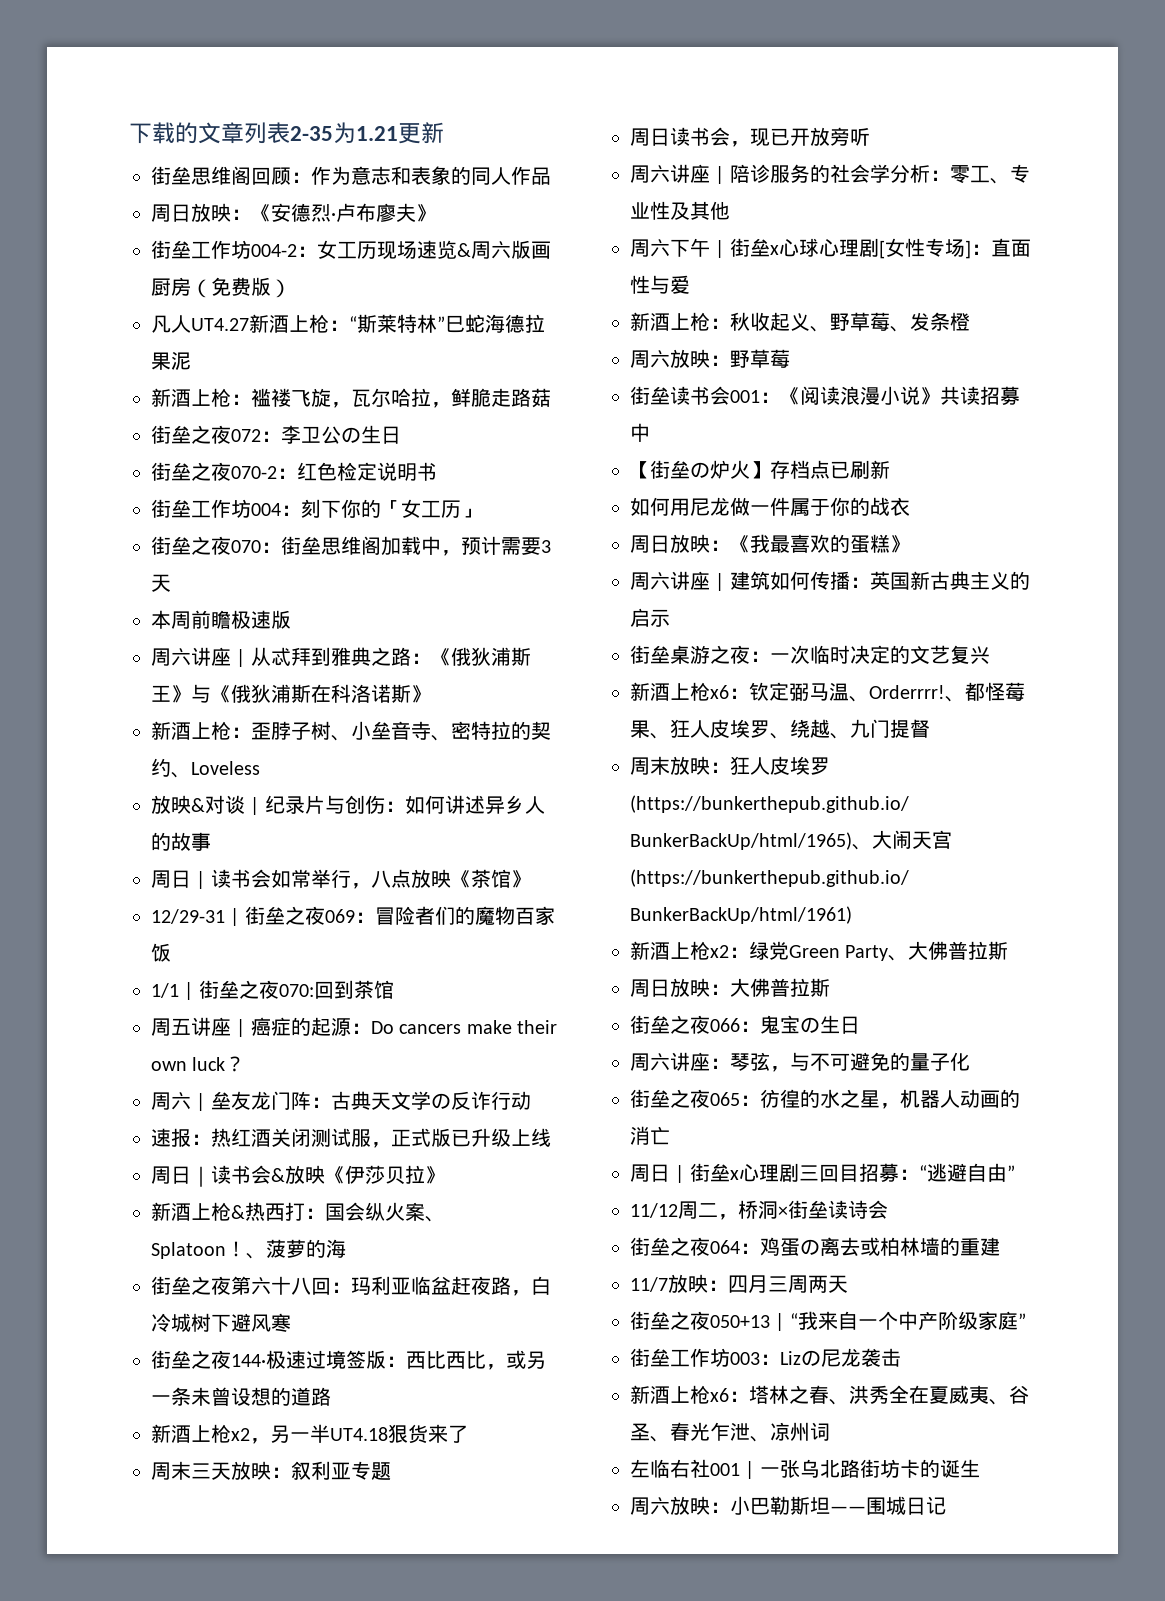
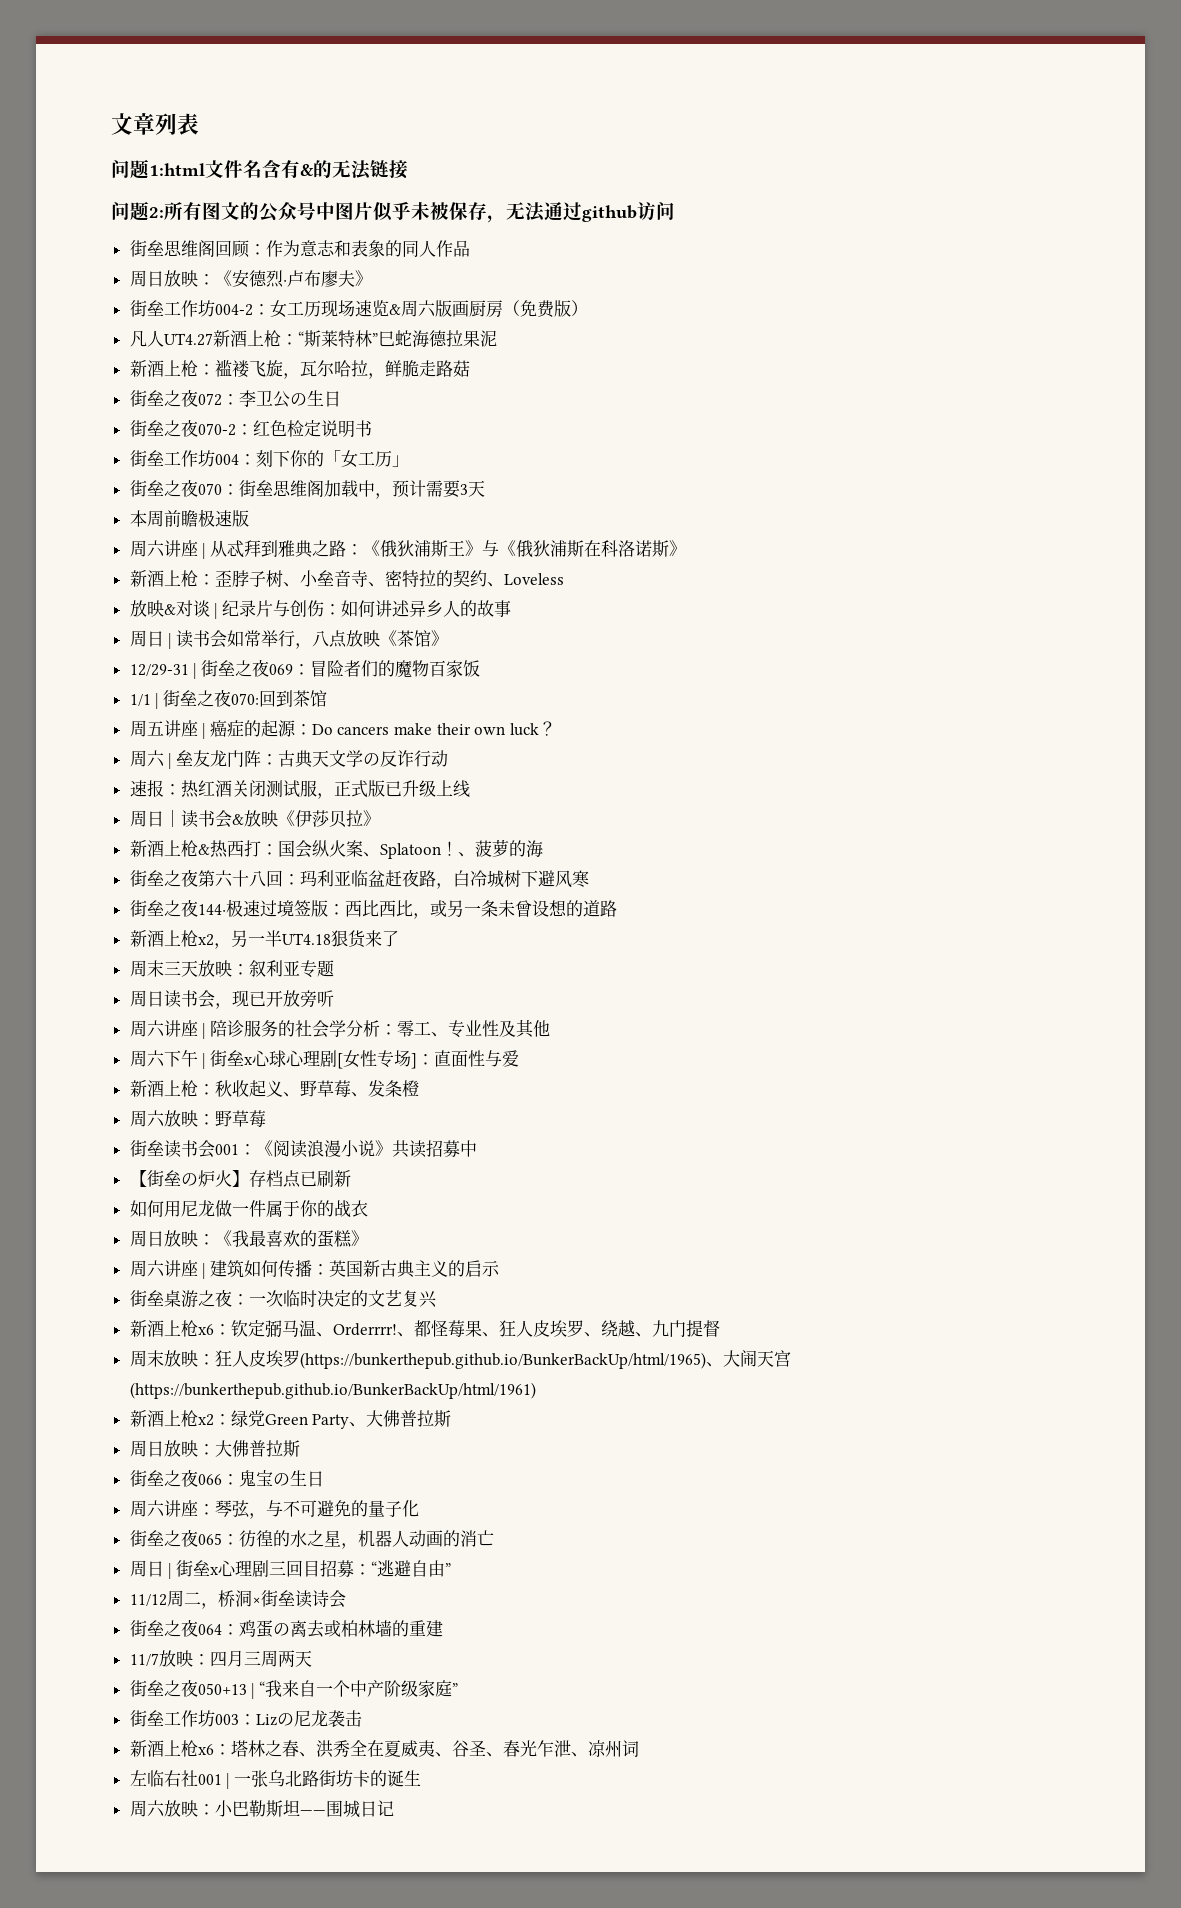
[129,122,198,144] 下载的 -> (111, 124) none
[290,122,444,144] 2-35为1.21更新 -> [111,159,408,180] [111,201,675,223] // 问题1:html文件名含有&的无法链接 // 问题2:所有图文的公众号中图片似乎未被保存，无法通过github访问

